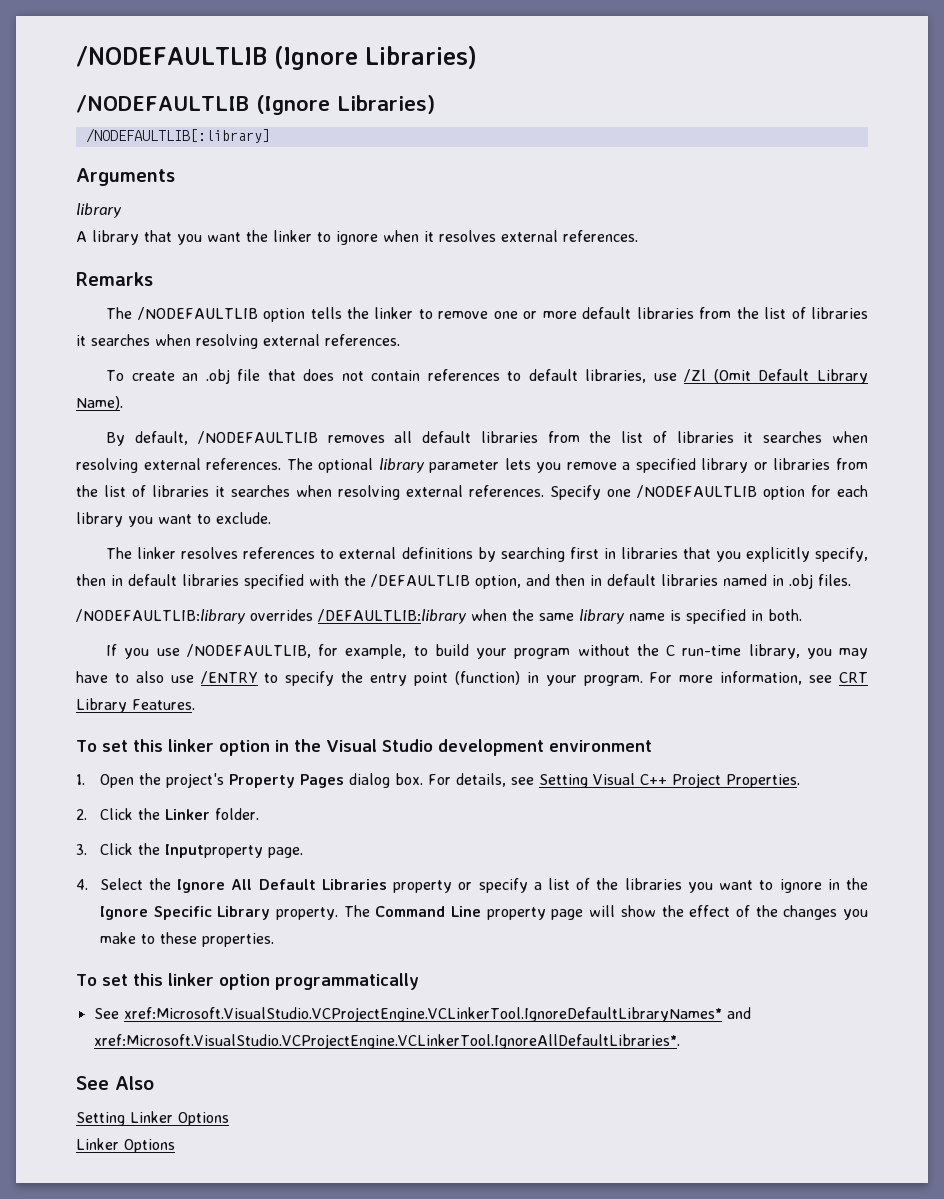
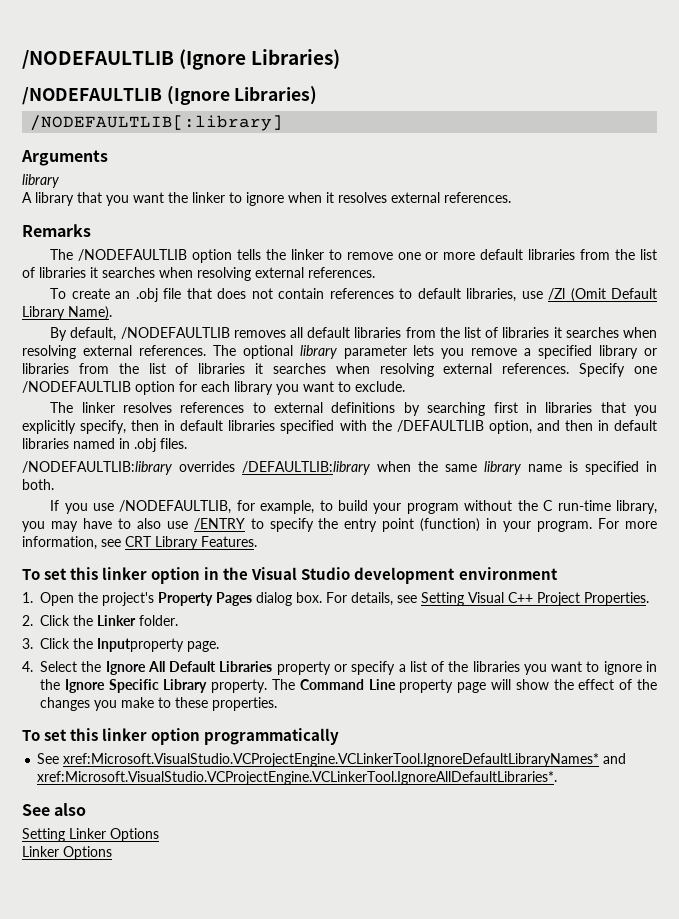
[115,1076,154,1090] Also -> [54,803,87,816] also

